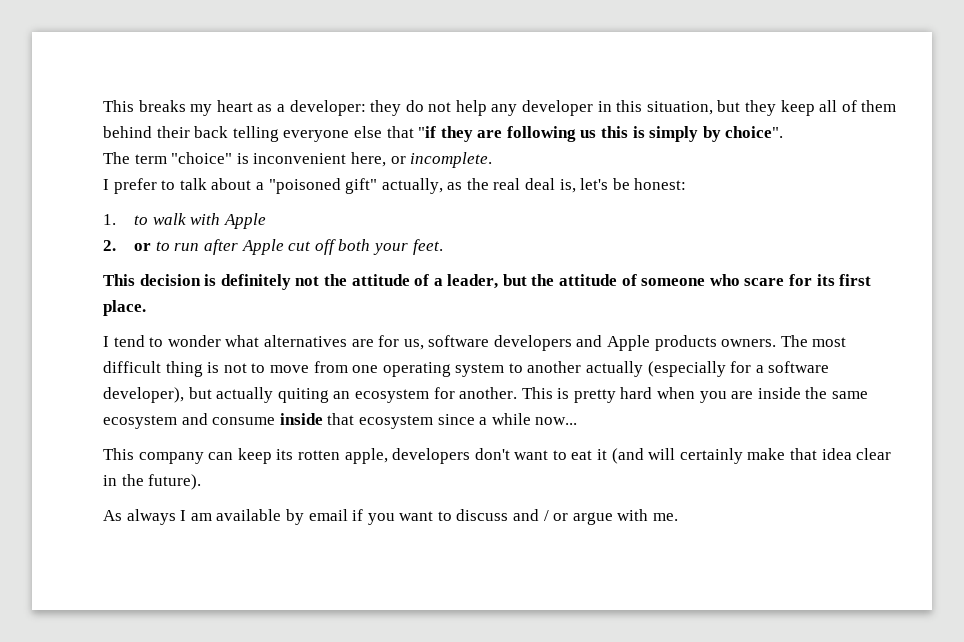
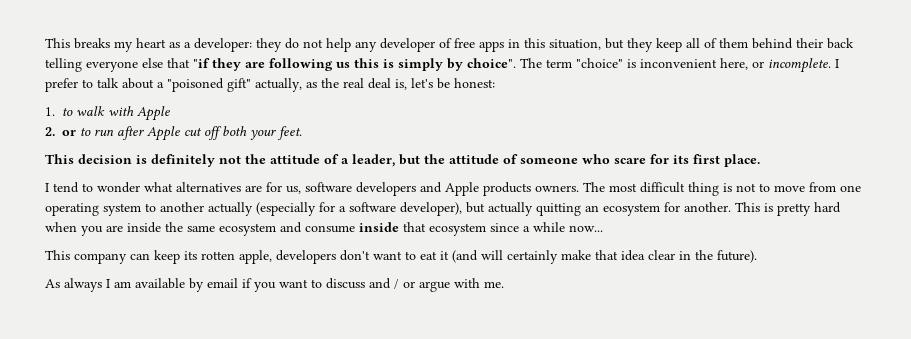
(594, 108) none -> [439,38,504,52] of free apps
(784, 132) // -> (516, 63) none
(493, 160) // -> (831, 65) none
[277,388,329,403] quiting -> [536,203,581,216] quitting

